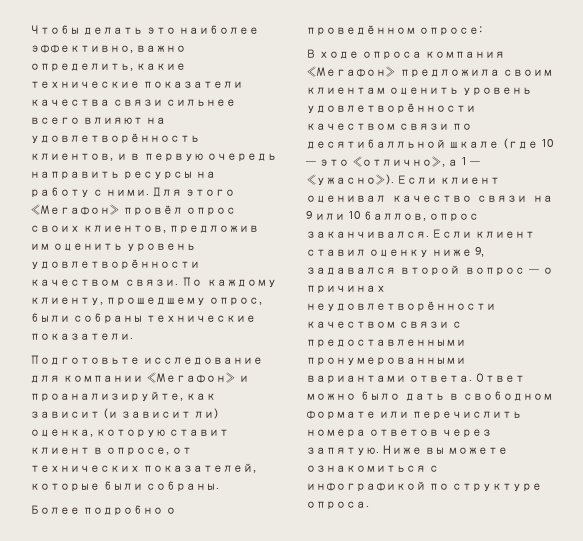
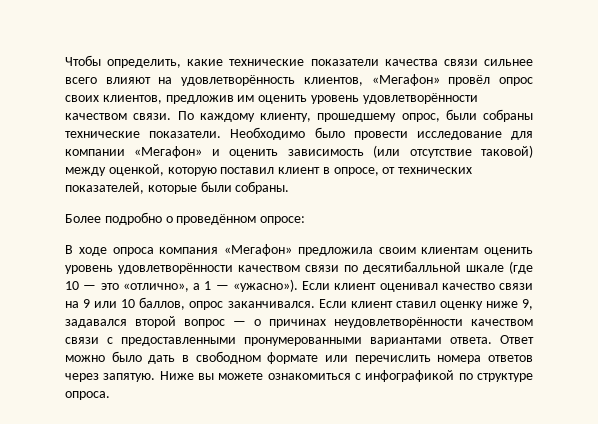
[82,25,259,35] [30,44,186,53] делать это наиболее эффективно, важно -> (101, 60) none
[116,153,277,162] [30,171,216,180] [30,187,235,198] и в первую очередь направить ресурсы на работу с ними. Для этого -> (363, 81) none
[30,355,140,365] // Подготовьте -> [230,127,408,140] Необходимо было провести
[30,391,216,402] [30,408,219,419] [30,429,229,438] проанализируйте, как зависит (и зависит ли) оценка, которую ставит -> [229,145,533,158] [65,164,275,176] оценить зависимость (или отсутствие таковой) между оценкой, которую поставил

